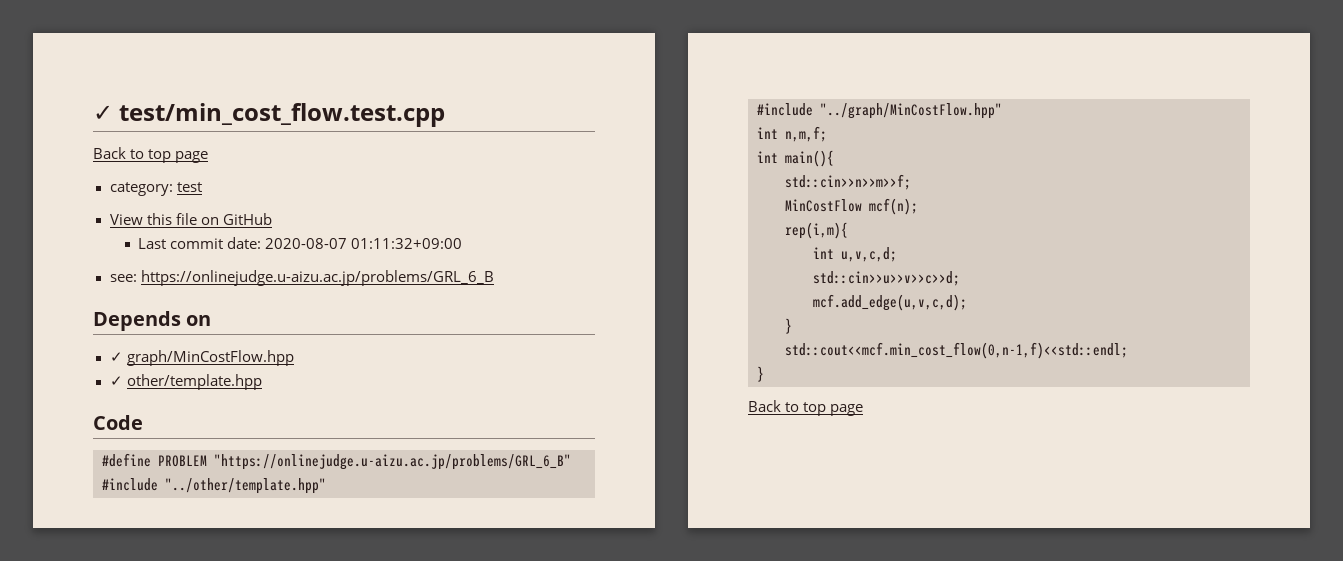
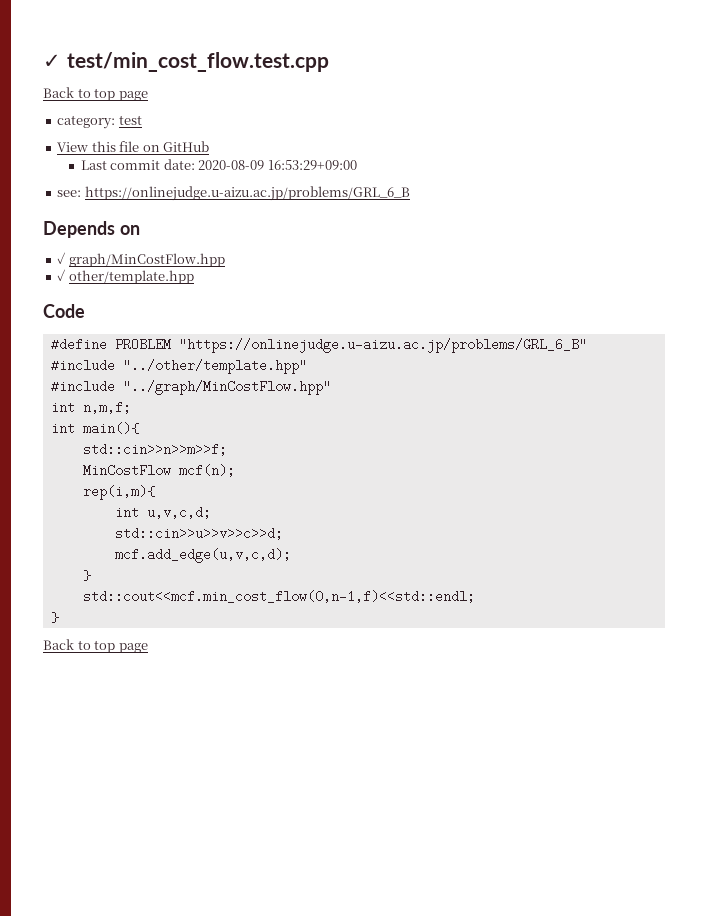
[265,238,463,249] 2020-08-07 01:11:32+09:00 -> [198,160,357,170] 2020-08-09 16:53:29+09:00

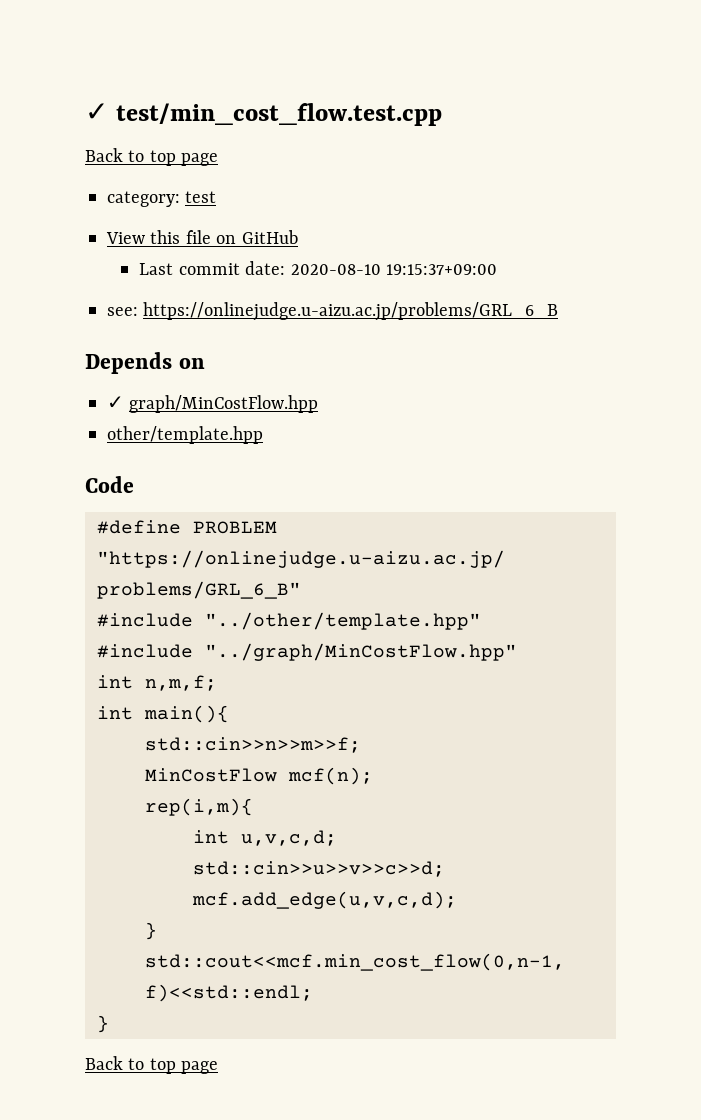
[198,160,357,170] 2020-08-09 16:53:29+09:00 -> [290,264,497,275] 2020-08-10 19:15:37+09:00
[57,269,67,281] ✓ -> (319, 404) none

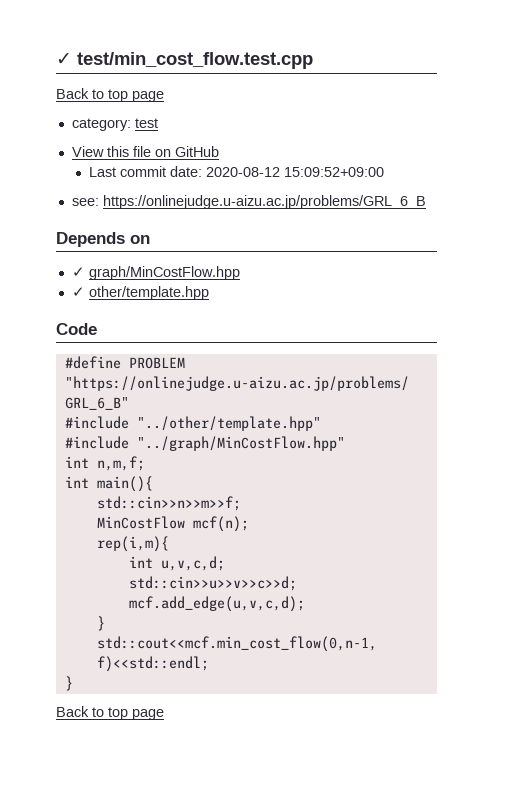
[290,264,497,275] 2020-08-10 19:15:37+09:00 -> [206,167,385,177] 2020-08-12 15:09:52+09:00
(319, 404) none -> [71,287,85,297] ✓

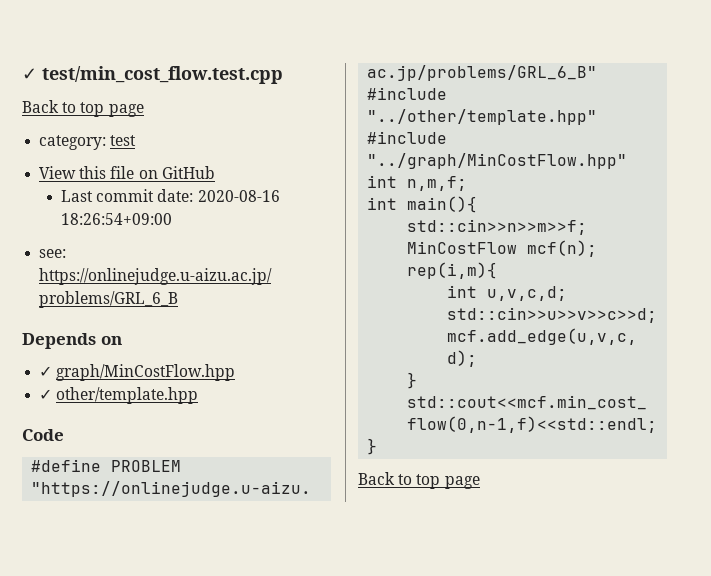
[206,167,385,177] 2020-08-12 15:09:52+09:00 -> [197,190,280,202] [61,213,173,225] 2020-08-16 18:26:54+09:00

